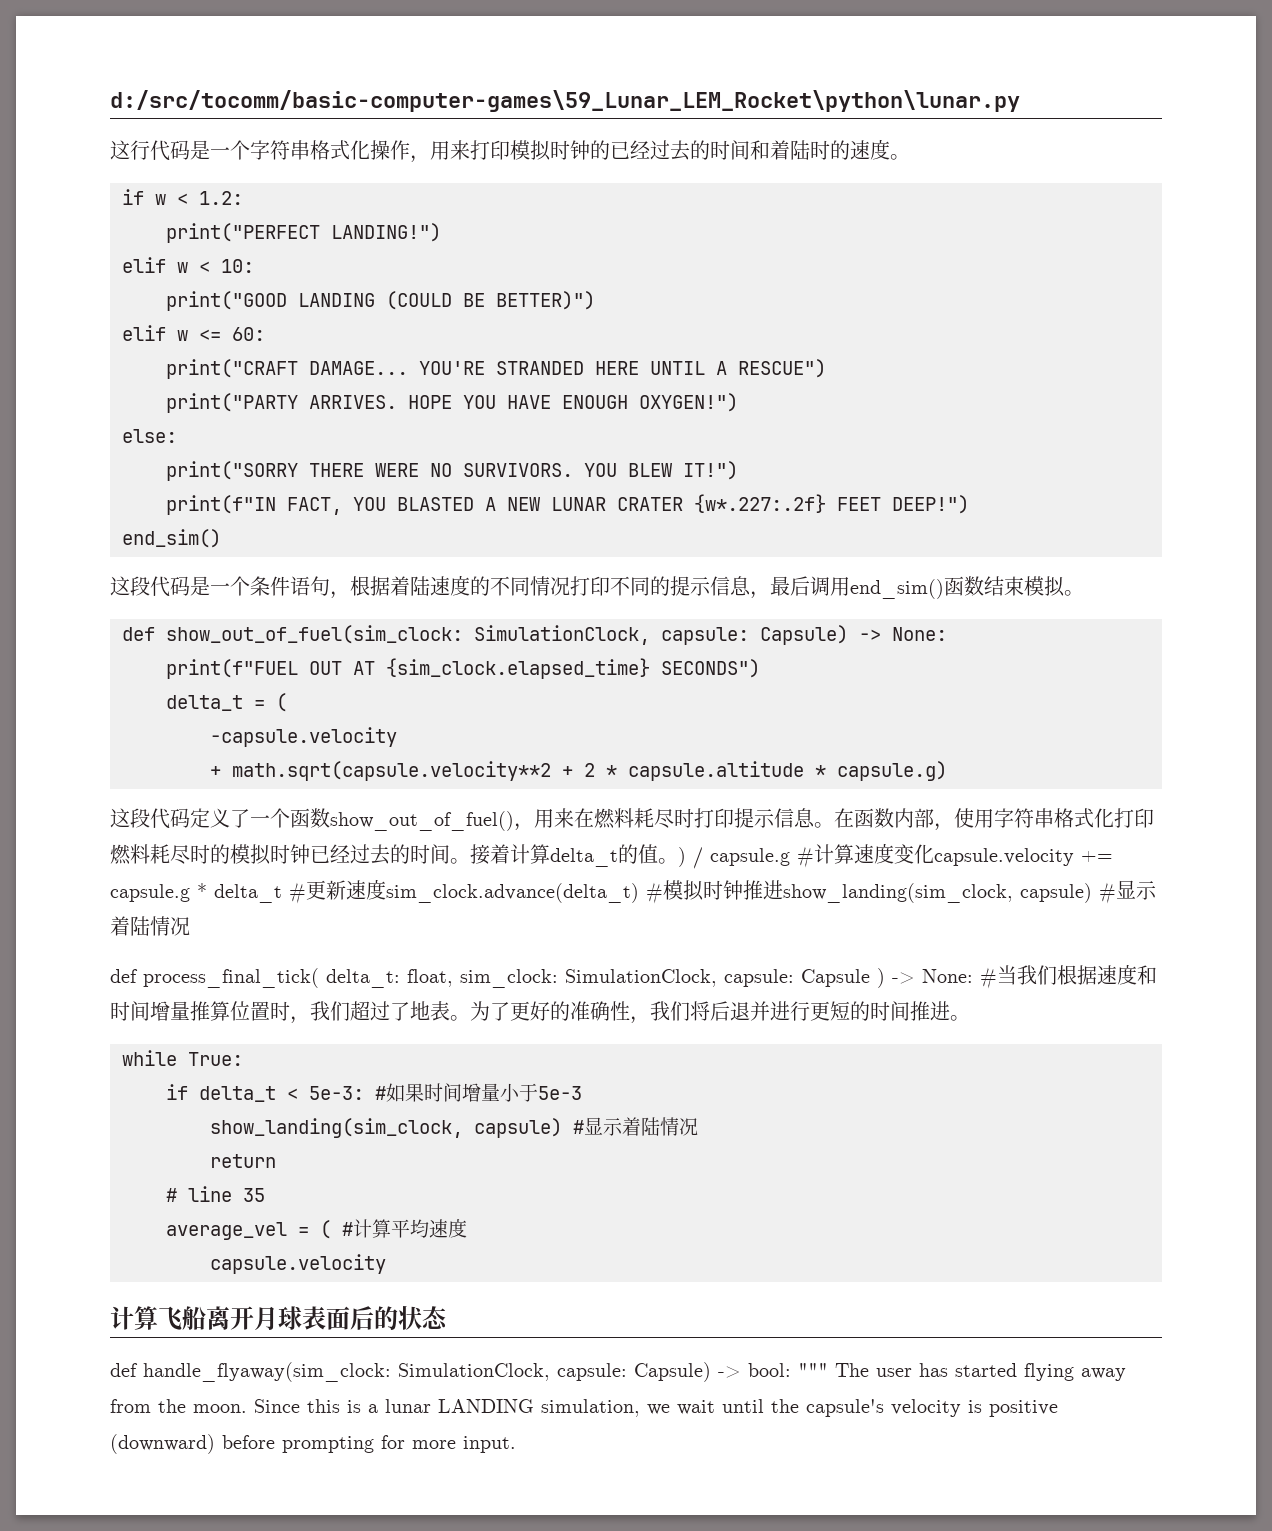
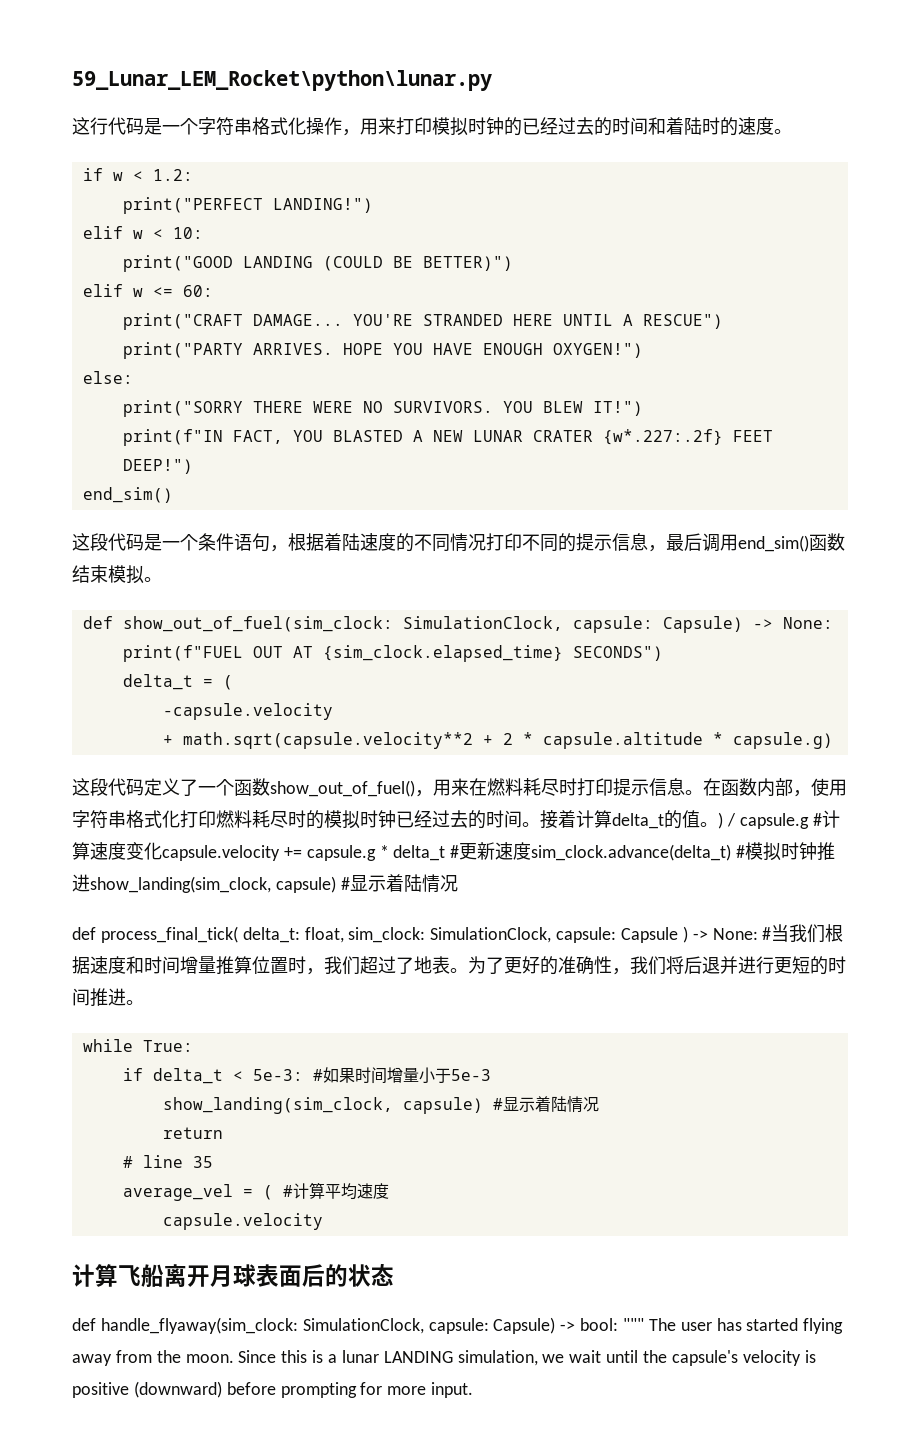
[110,90,1020,112] d:/src/tocomm/basic-computer-games\59_Lunar_LEM_Rocket\python\lunar.py -> [72,70,492,91] 59_Lunar_LEM_Rocket\python\lunar.py

